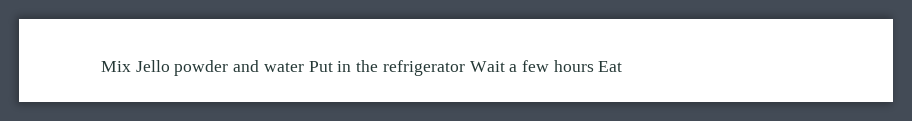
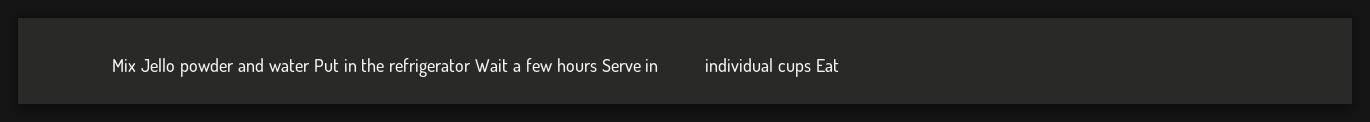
(594, 66) none -> [601,58,811,77] Serve in individual cups

